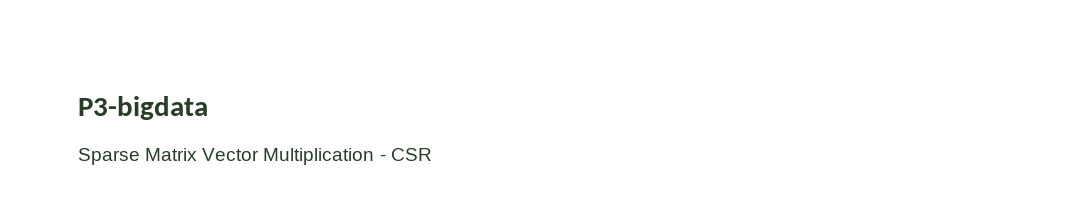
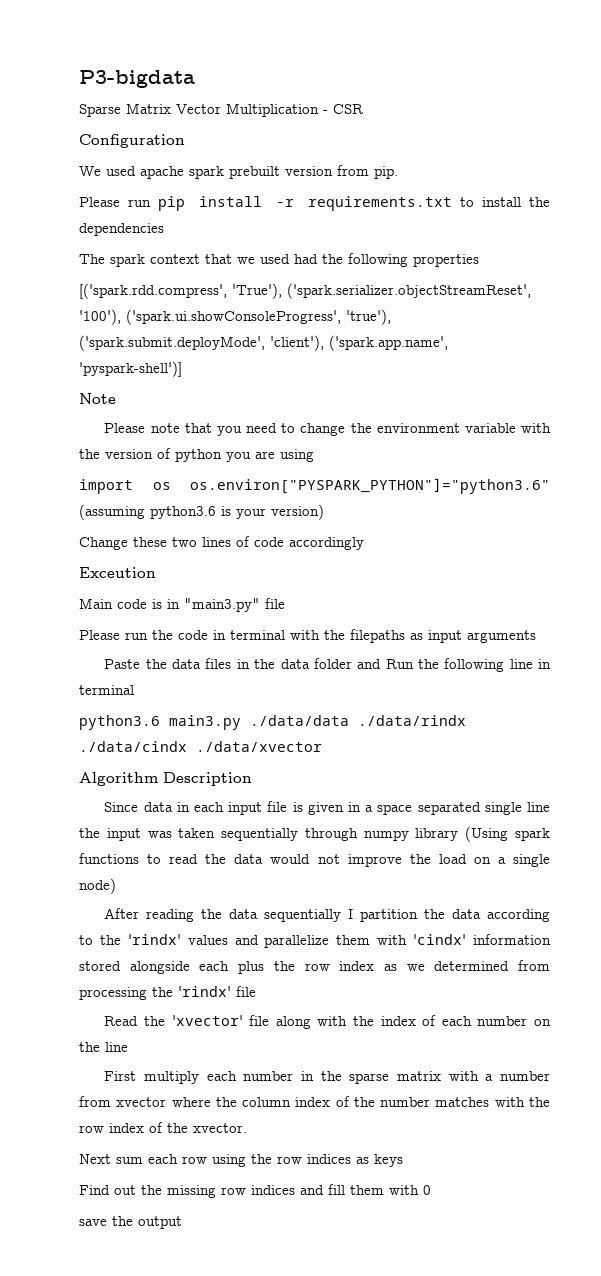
(432, 154) none -> [79,134,185,148] [79,165,398,179] [79,196,550,211] [79,223,164,236] [79,253,479,267] [79,283,531,299] [79,309,391,325] [79,335,448,351] [79,361,182,377] [79,393,116,404] [104,423,551,436] [79,448,314,462] [79,478,550,494] [79,504,324,520] [79,536,364,550] [79,567,156,578] [79,598,285,612] [79,629,536,643] [104,658,552,672] [79,685,134,695] [79,715,466,730] [79,741,322,752] [79,772,252,786] [104,801,550,815] [79,826,550,842] [79,853,550,867] [79,878,116,894] [104,908,550,922] [79,934,551,948] [79,960,550,974] [79,986,256,1000] [104,1015,552,1029] [79,1042,128,1052] [104,1071,551,1084] [79,1096,550,1107] [79,1122,247,1133] [79,1154,403,1167] [79,1184,431,1198] [79,1216,182,1229] // Configuration // We used apache spark prebuilt version from pip. // Please run pip install -r requirements.txt to install the dependencies // The spark context that we used had the following properties // [('spark.rdd.compress', 'True'), ('spark.serializer.objectStreamReset', '100'), ('spark.ui.showConsoleProgress', 'true'), ('spark.submit.deployMode', 'client'), ('spark.app.name', 'pyspark-shell')] // Note // Please note that you need to change the environment variable with the version of python you are using // import os os.environ["PYSPARK_PYTHON"]="python3.6" (assuming python3.6 is your version) // Change these two lines of code accordingly // Exceution // Main code is in "main3.py" file // Please run the code in terminal with the filepaths as input arguments // Paste the data files in the data folder and Run the following line in terminal // python3.6 main3.py ./data/data ./data/rindx ./data/cindx ./data/xvector // Algorithm Description // Since data in each input file is given in a space separated single line the input was taken sequentially through numpy library (Using spark functions to read the data would not improve the load on a single node) // After reading the data sequentially I partition the data according to the 'rindx' values and parallelize them with 'cindx' information stored alongside each plus the row index as we determined from processing the 'rindx' file // Read the 'xvector' file along with the index of each number on the line // First multiply each number in the sparse matrix with a number from xvector where the column index of the number matches with the row index of the xvector. // Next sum each row using the row indices as keys // Find out the missing row indices and fill them with 0 // save the output

